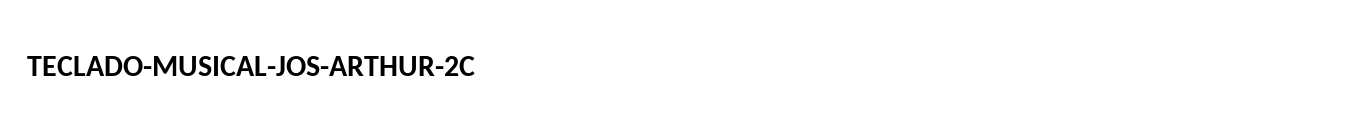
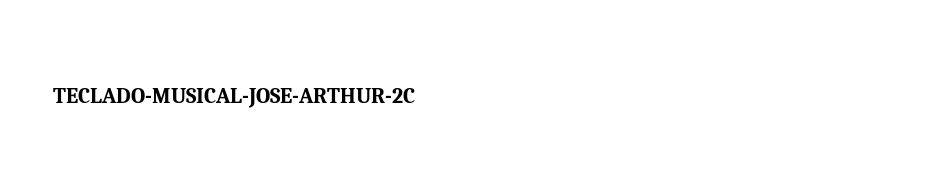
[27,56,475,76] TECLADO-MUSICAL-JOS-ARTHUR-2C -> [53,88,415,108] TECLADO-MUSICAL-JOSE-ARTHUR-2C

